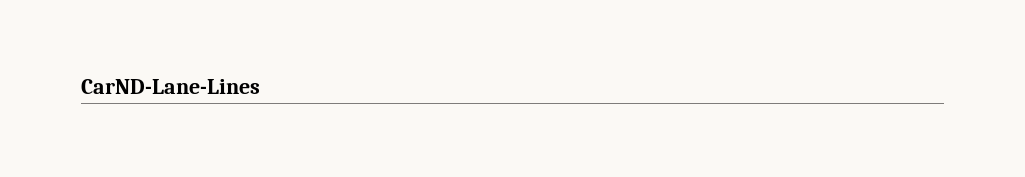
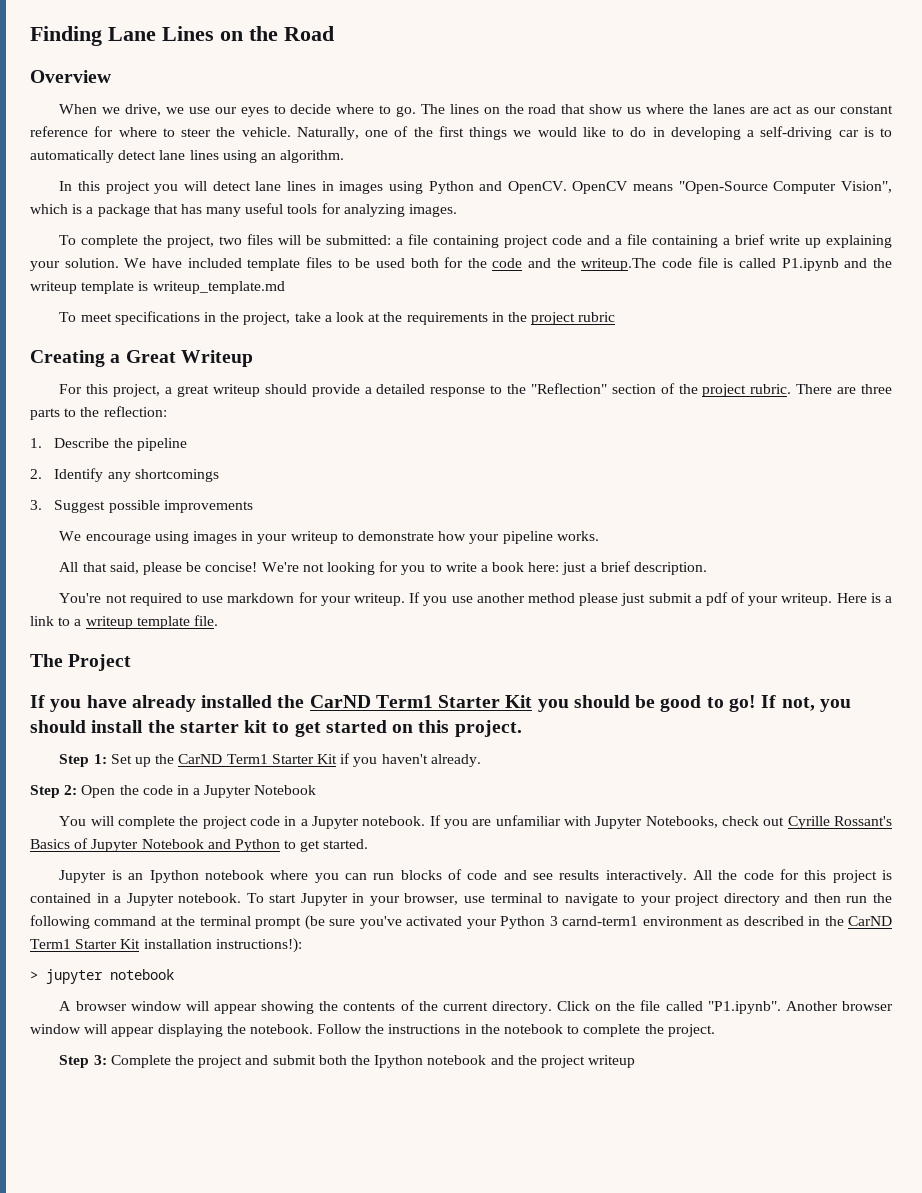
[81,79,260,94] CarND-Lane-Lines -> [30,26,334,46] [30,70,111,83] [59,104,894,117] [30,126,892,140] [30,150,345,163] [59,181,892,194] [30,203,458,217] [59,234,893,248] [30,257,893,271] [30,281,285,294] [59,311,616,325] [30,350,253,367] [59,383,893,397] [30,406,167,420] [30,438,187,451] [30,468,219,482] [30,500,253,513] [59,531,599,544] [59,561,708,575] [59,592,892,606] [30,615,218,629] [30,654,132,671] [30,695,851,712] [30,720,522,737] [59,753,481,767] [30,785,317,798] [59,815,892,829] [30,838,369,852] [59,869,893,883] [30,893,892,906] [30,915,893,930] [30,938,302,953] [30,969,174,984] [59,1000,893,1014] [30,1024,715,1037] [59,1055,636,1068] Finding Lane Lines on the Road // Overview // When we drive, we use our eyes to decide where to go. The lines on the road that show us where the lanes are act as our constant reference for where to steer the vehicle. Naturally, one of the first things we would like to do in developing a self-driving car is to automatically detect lane lines using an algorithm. // In this project you will detect lane lines in images using Python and OpenCV. OpenCV means "Open-Source Computer Vision", which is a package that has many useful tools for analyzing images. // To complete the project, two files will be submitted: a file containing project code and a file containing a brief write up explaining your solution. We have included template files to be used both for the code and the writeup.The code file is called P1.ipynb and the writeup template is writeup_template.md // To meet specifications in the project, take a look at the requirements in the project rubric // Creating a Great Writeup // For this project, a great writeup should provide a detailed response to the "Reflection" section of the project rubric. There are three parts to the reflection: // 1. Describe the pipeline // 2. Identify any shortcomings // 3. Suggest possible improvements // We encourage using images in your writeup to demonstrate how your pipeline works. // All that said, please be concise! We're not looking for you to write a book here: just a brief description. // You're not required to use markdown for your writeup. If you use another method please just submit a pdf of your writeup. Here is a link to a writeup template file. // The Project // If you have already installed the CarND Term1 Starter Kit you should be good to go! If not, you should install the starter kit to get started on this project. // Step 1: Set up the CarND Term1 Starter Kit if you haven't already. // Step 2: Open the code in a Jupyter Notebook // You will complete the project code in a Jupyter notebook. If you are unfamiliar with Jupyter Notebooks, check out Cyrille Rossant's Basics of Jupyter Notebook and Python to get started. // Jupyter is an Ipython notebook where you can run blocks of code and see results interactively. All the code for this project is contained in a Jupyter notebook. To start Jupyter in your browser, use terminal to navigate to your project directory and then run the following command at the terminal prompt (be sure you've activated your Python 3 carnd-term1 environment as described in the CarND Term1 Starter Kit installation instructions!): // > jupyter notebook // A browser window will appear showing the contents of the current directory. Click on the file called "P1.ipynb". Another browser window will appear displaying the notebook. Follow the instructions in the notebook to complete the project. // Step 3: Complete the project and submit both the Ipython notebook and the project writeup

